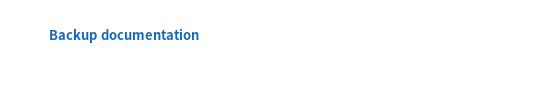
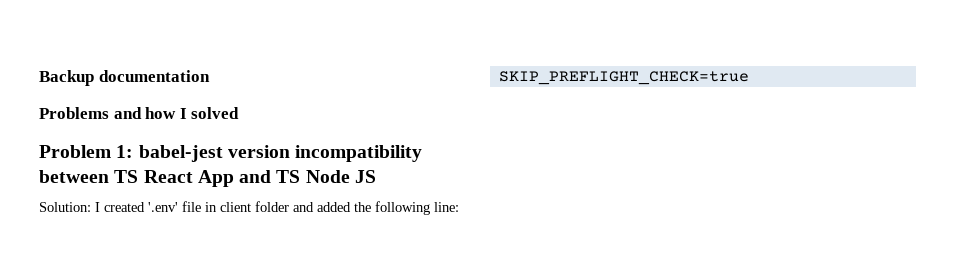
(199, 34) none -> [39,107,240,119] [39,145,423,162] [39,170,376,187] [39,201,459,215] [498,71,749,85] // Problems and how I solved // Problem 1: babel-jest version incompatibility between TS React App and TS Node JS // Solution: I created '.env' file in client folder and added the following line: // SKIP_PREFLIGHT_CHECK=true

